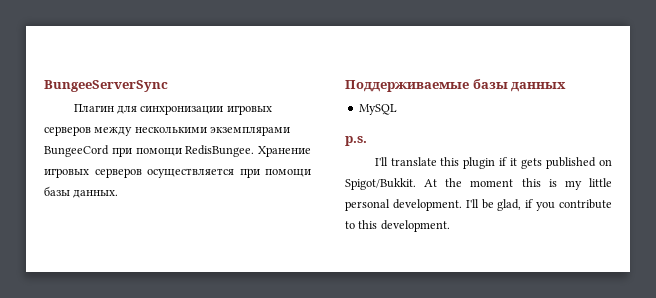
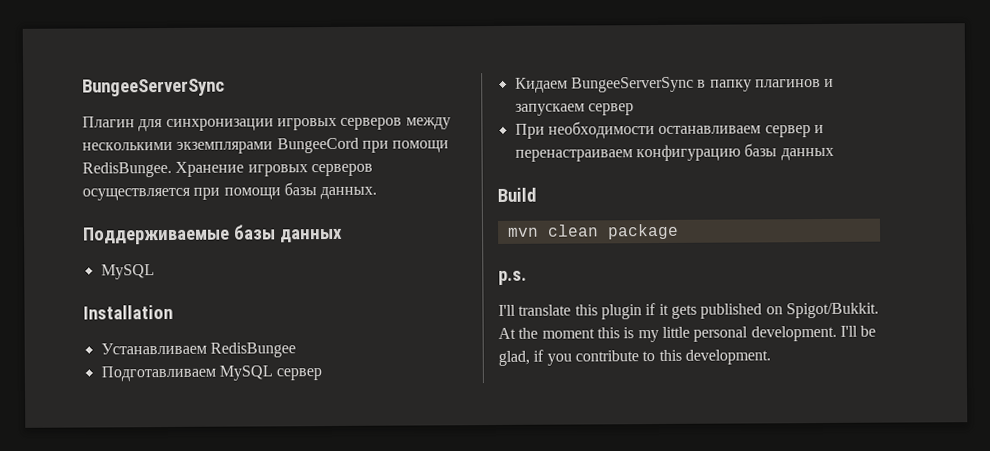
(397, 109) none -> [83,304,173,320] [100,342,296,358] [100,365,323,382] [514,76,835,93] [514,103,634,116] [514,121,824,139] [514,143,834,162] [497,187,537,202] [507,223,679,240] // Installation // Устанавливаем RedisBungee // Подготавливаем MySQL сервер // Кидаем BungeeServerSync в папку плагинов и запускаем сервер // При необходимости останавливаем сервер и перенастраиваем конфигурацию базы данных // Build // mvn clean package

